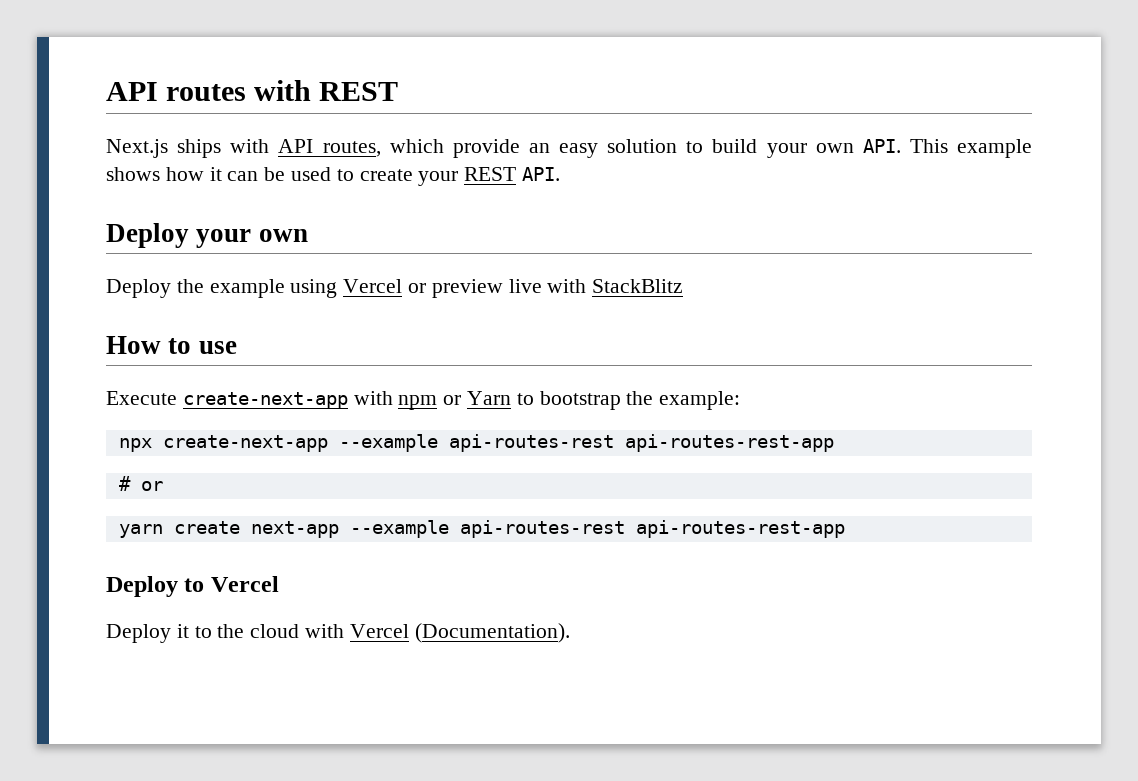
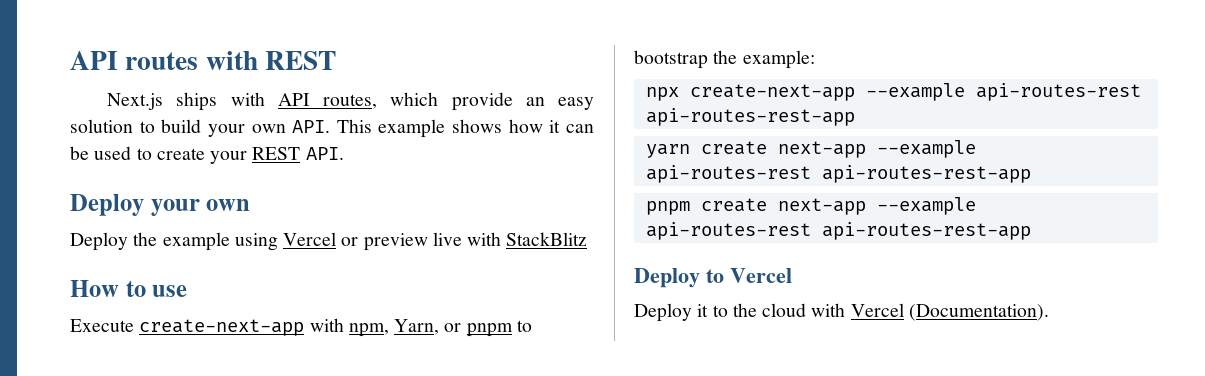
[398,391,512,410] npm or Yarn -> [348,319,513,337] npm, Yarn, or pnpm
[118,476,163,491] [118,524,163,538] # or // yarn -> [645,140,976,158] [645,165,1031,183] [645,201,690,215] yarn create next-app --example api-routes-rest api-routes-rest-app // pnpm

